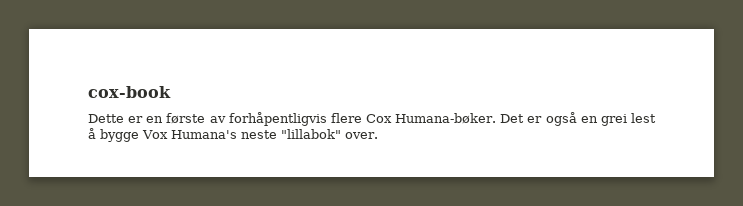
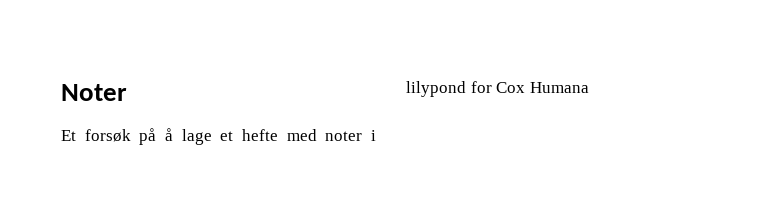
[88,86,171,98] [88,112,656,126] [88,128,378,142] cox-book // Dette er en første av forhåpentligvis flere Cox Humana-bøker. Det er også en grei lest å bygge Vox Humana's neste "lillabok" over. -> [61,84,127,101] [61,128,376,145] [406,81,589,97] Noter // Et forsøk på å lage et hefte med noter i lilypond for Cox Humana

